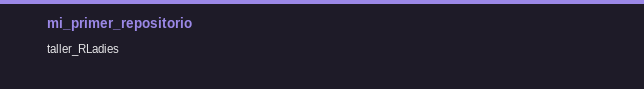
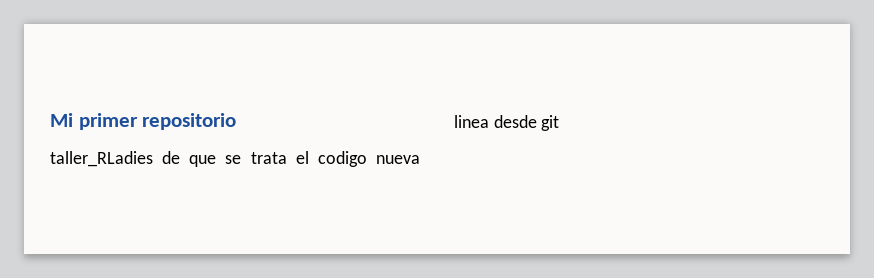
[47,17,192,31] [47,44,119,56] mi_primer_repositorio // taller_RLadies -> [50,113,237,130] [50,151,420,167] [454,115,560,131] Mi primer repositorio // taller_RLadies de que se trata el codigo nueva linea desde git

